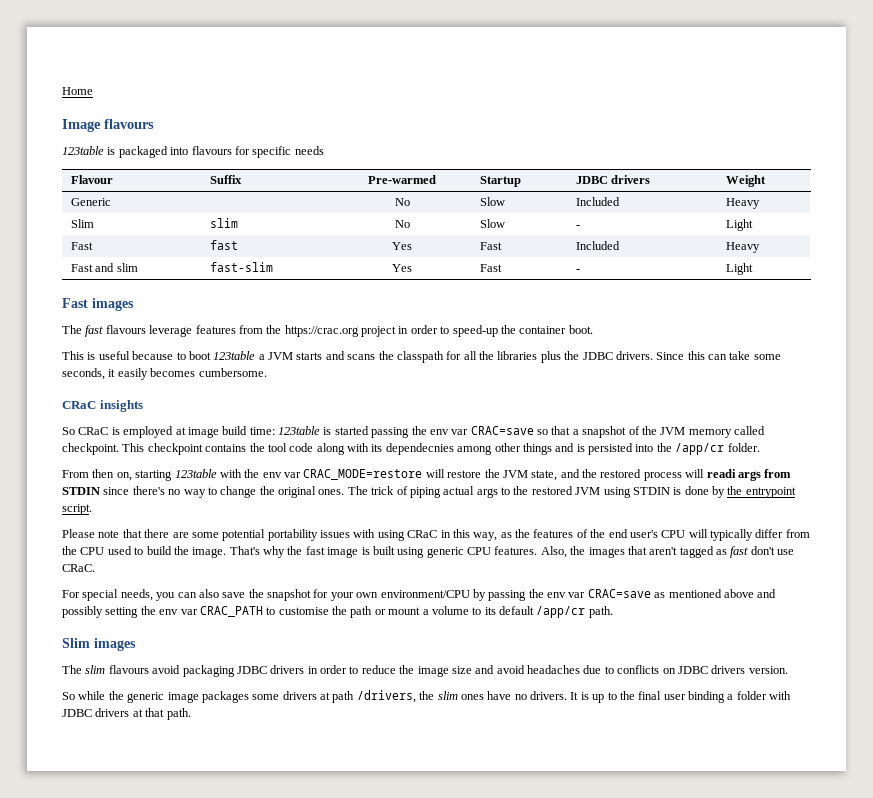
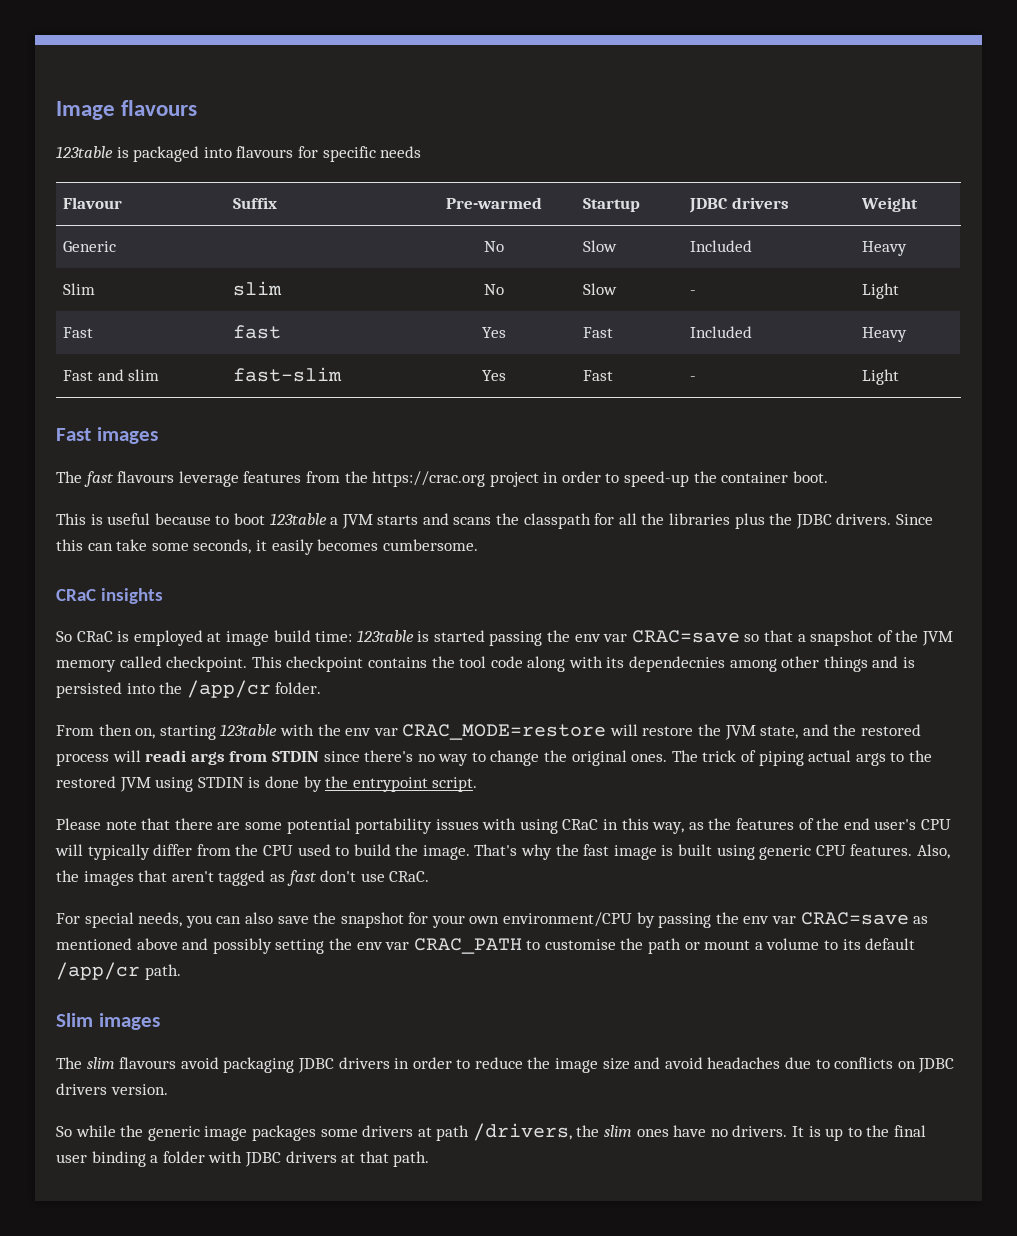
[62,87,93,95] Home // -> (56, 110) none

